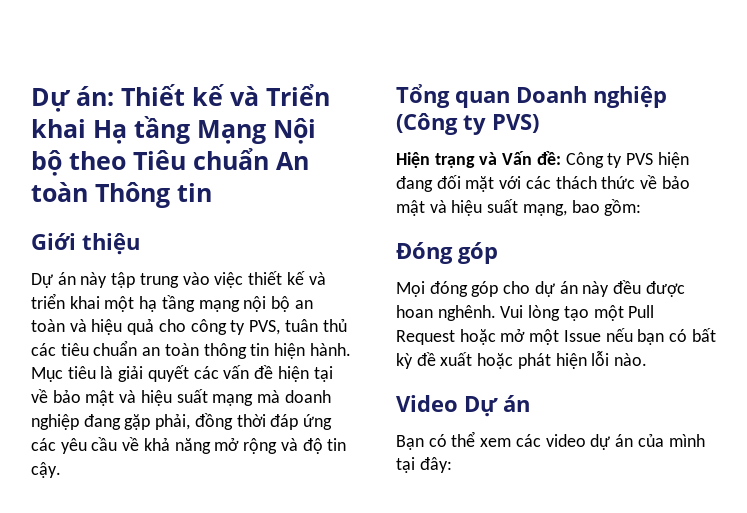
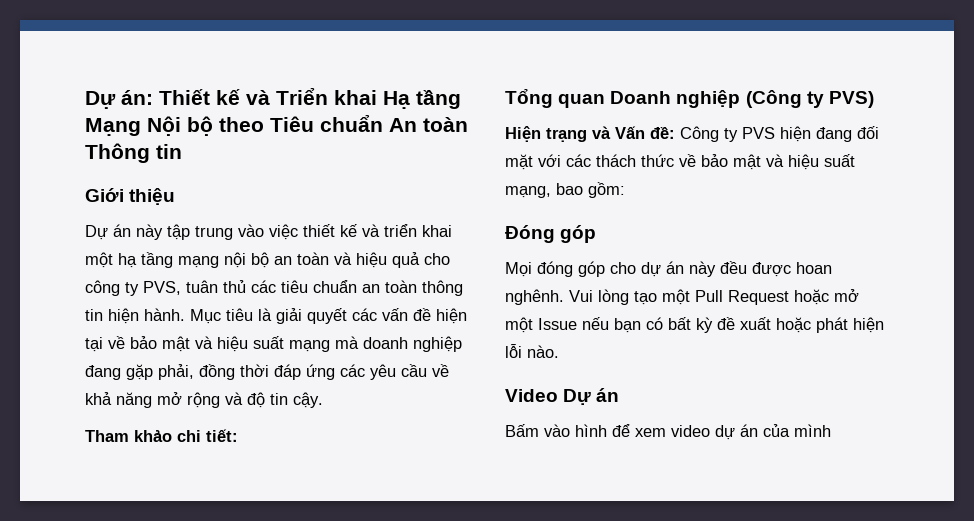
(61, 470) none -> [85,429,238,442] // Tham khảo chi tiết:
[396,431,541,450] Bạn có thể xem các -> [505,424,666,437] Bấm vào hình để xem
[396,457,452,473] tại đây: -> (831, 430) none

